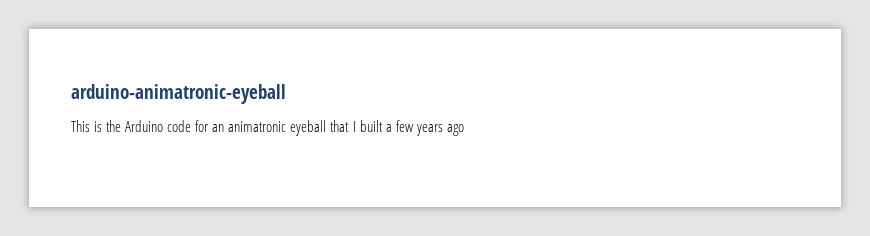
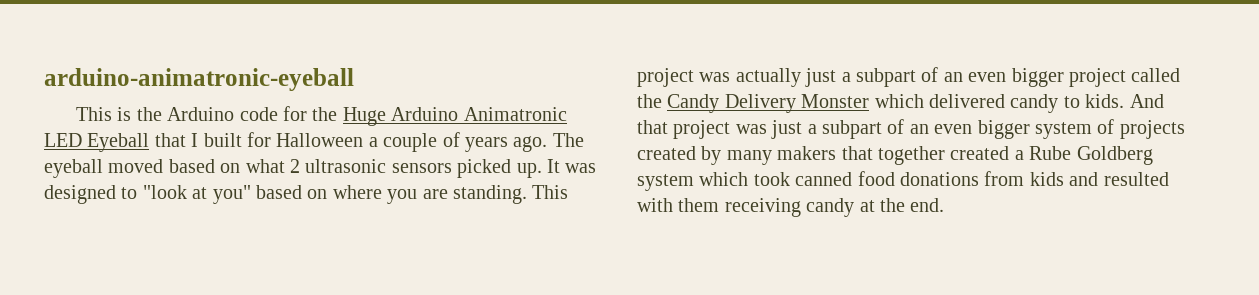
[212,120,464,136] an animatronic eyeball that I built a few years ago -> [312,107,567,126] [44,132,584,152] [44,159,597,178] [44,185,569,204] [637,67,1181,87] [637,94,1164,113] [637,119,1185,139] [637,146,1153,165] [637,171,1169,191] [637,198,945,217] the Huge Arduino Animatronic LED Eyeball that I built for Halloween a couple of years ago. The eyeball moved based on what 2 ultrasonic sensors picked up. It was designed to "look at you" based on where you are standing. This project was actually just a subpart of an even bigger project called the Candy Delivery Monster which delivered candy to kids. And that project was just a subpart of an even bigger system of projects created by many makers that together created a Rube Goldberg system which took canned food donations from kids and resulted with them receiving candy at the end.

